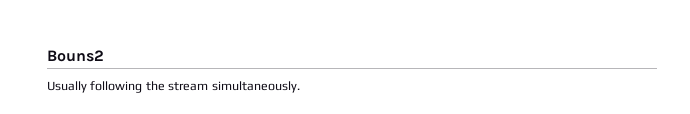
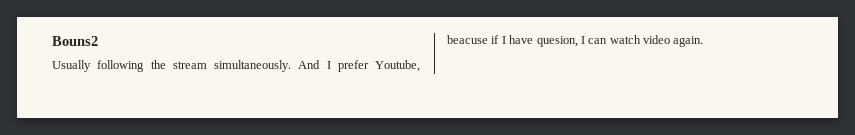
(300, 87) none -> [298,60,420,72] [447,35,704,47] And I prefer Youtube, beacuse if I have quesion, I can watch video again.

